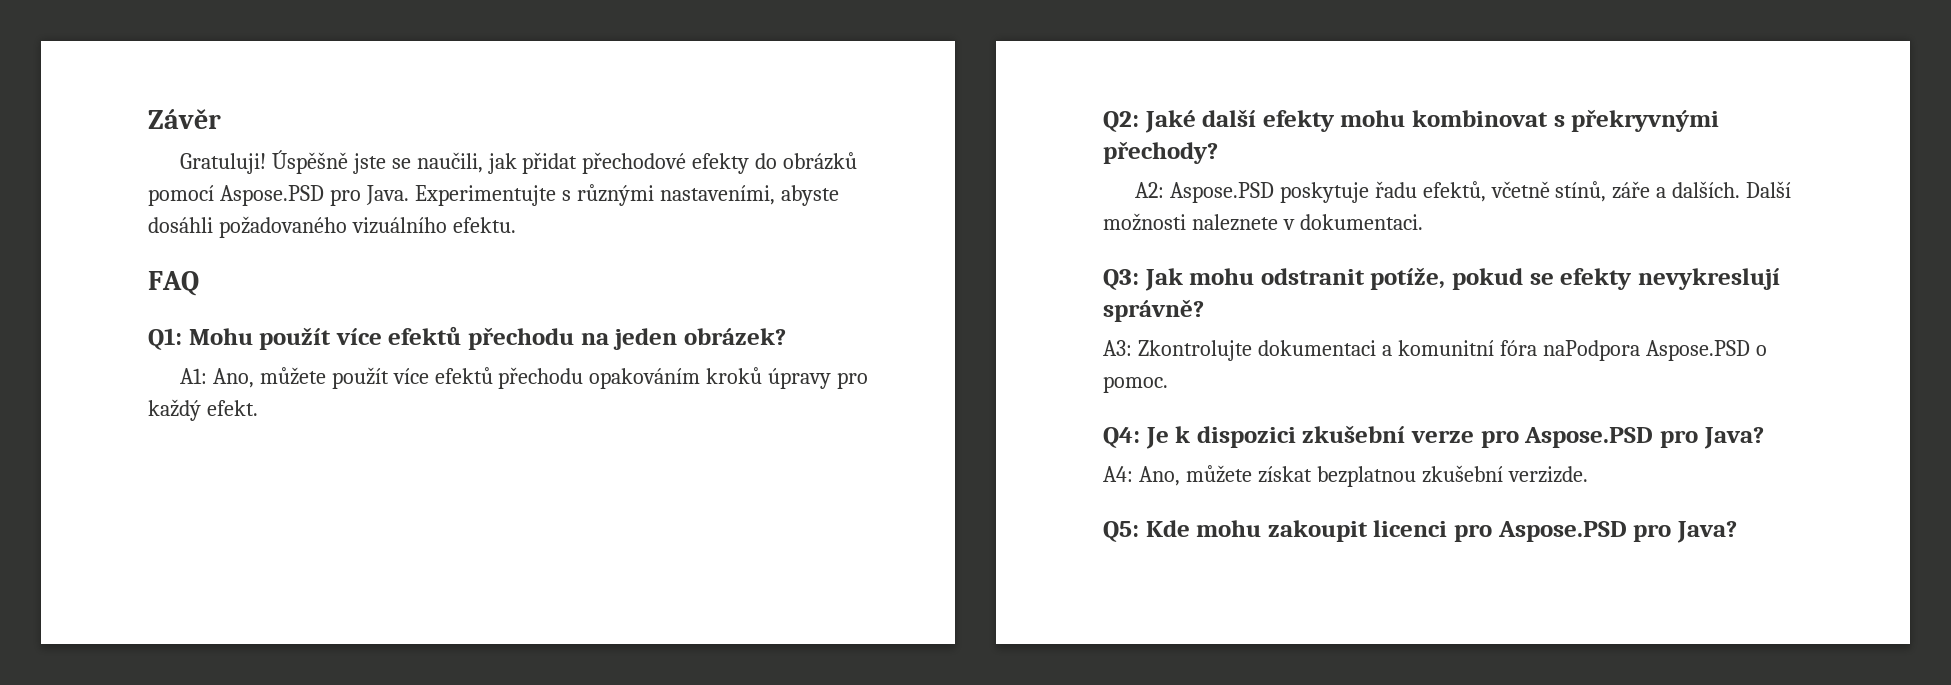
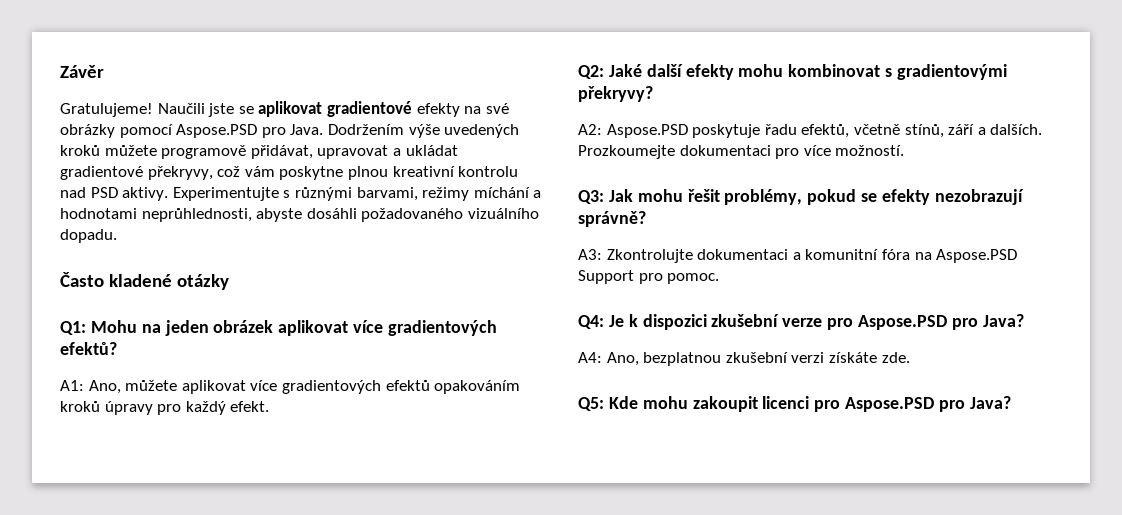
[179,150,858,174] [148,184,839,206] [148,216,516,238] [148,271,199,296] [148,326,786,350] Gratuluji! Úspěšně jste se naučili, jak přidat přechodové efekty do obrázků pomocí Aspose.PSD pro Java. Experimentujte s různými nastaveními, abyste dosáhli požadovaného vizuálního efektu. // FAQ // Q1: Mohu použít více efektů přechodu na jeden obrázek? -> [60,101,509,117] [60,124,520,138] [60,145,458,159] [60,166,519,180] [60,187,542,201] [60,208,539,222] [60,229,117,243] [60,272,229,290] [60,320,498,336] [60,342,117,355] Gratulujeme! Naučili jste se aplikovat gradientové efekty na své obrázky pomocí Aspose.PSD pro Java. Dodržením výše uvedených kroků můžete programově přidávat, upravovat a ukládat gradientové překryvy, což vám poskytne plnou kreativní kontrolu nad PSD aktivy. Experimentujte s různými barvami, režimy míchání a hodnotami neprůhlednosti, abyste dosáhli požadovaného vizuálního dopadu. // Často kladené otázky // Q1: Mohu na jeden obrázek aplikovat více gradientových efektů?
[331,367,584,389] použít více efektů přechodu -> [181,380,430,394] aplikovat více gradientových efektů
[1571,109,1720,132] [1103,141,1218,164] překryvnými přechody? -> [897,64,1008,80] [578,86,653,102] gradientovými překryvy?
[1612,181,1651,199] záře -> [948,124,975,135] září
[1746,181,1792,198] [1103,213,1423,231] Další možnosti naleznete v dokumentaci. -> [578,145,905,159] Prozkoumejte dokumentaci pro více možností.
[1260,267,1446,290] odstranit potíže, -> [687,189,803,205] řešit problémy,
[1637,268,1780,290] nevykreslují -> [934,189,1024,205] nezobrazují
[1542,340,1767,361] naPodpora Aspose.PSD o -> [914,249,1018,263] [578,270,663,284] na Aspose.PSD Support pro
[1185,465,1588,487] můžete získat bezplatnou zkušební verzizde. -> [643,352,910,366] bezplatnou zkušební verzi získáte zde.

